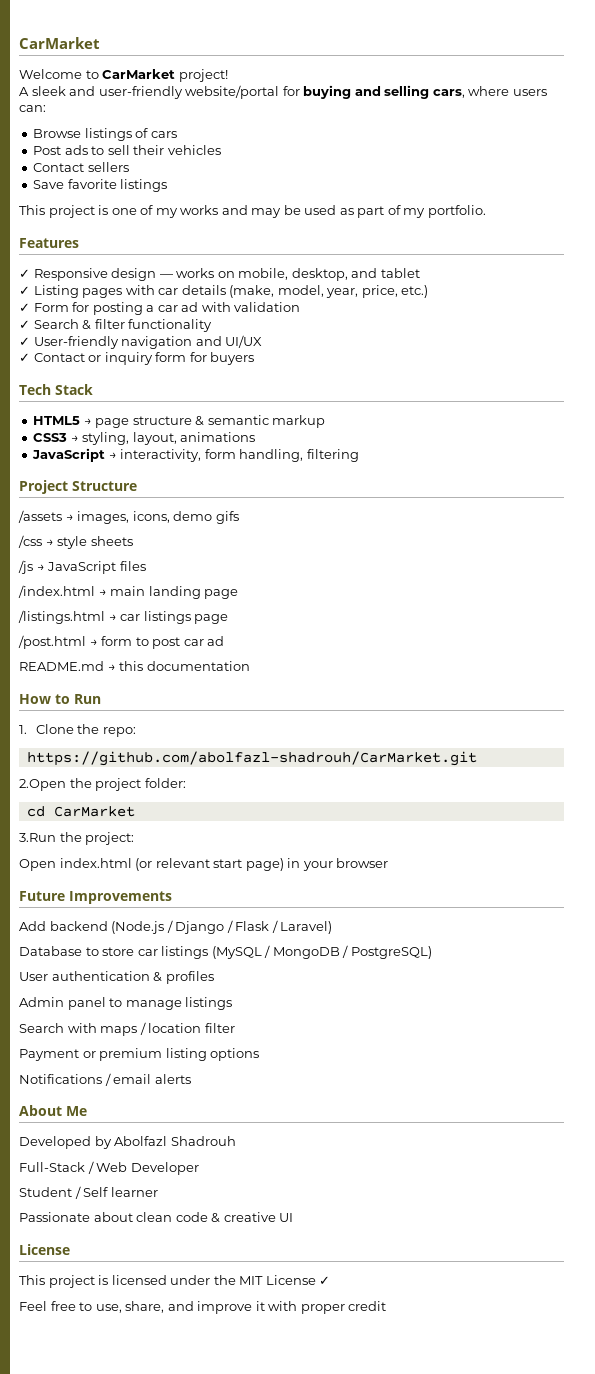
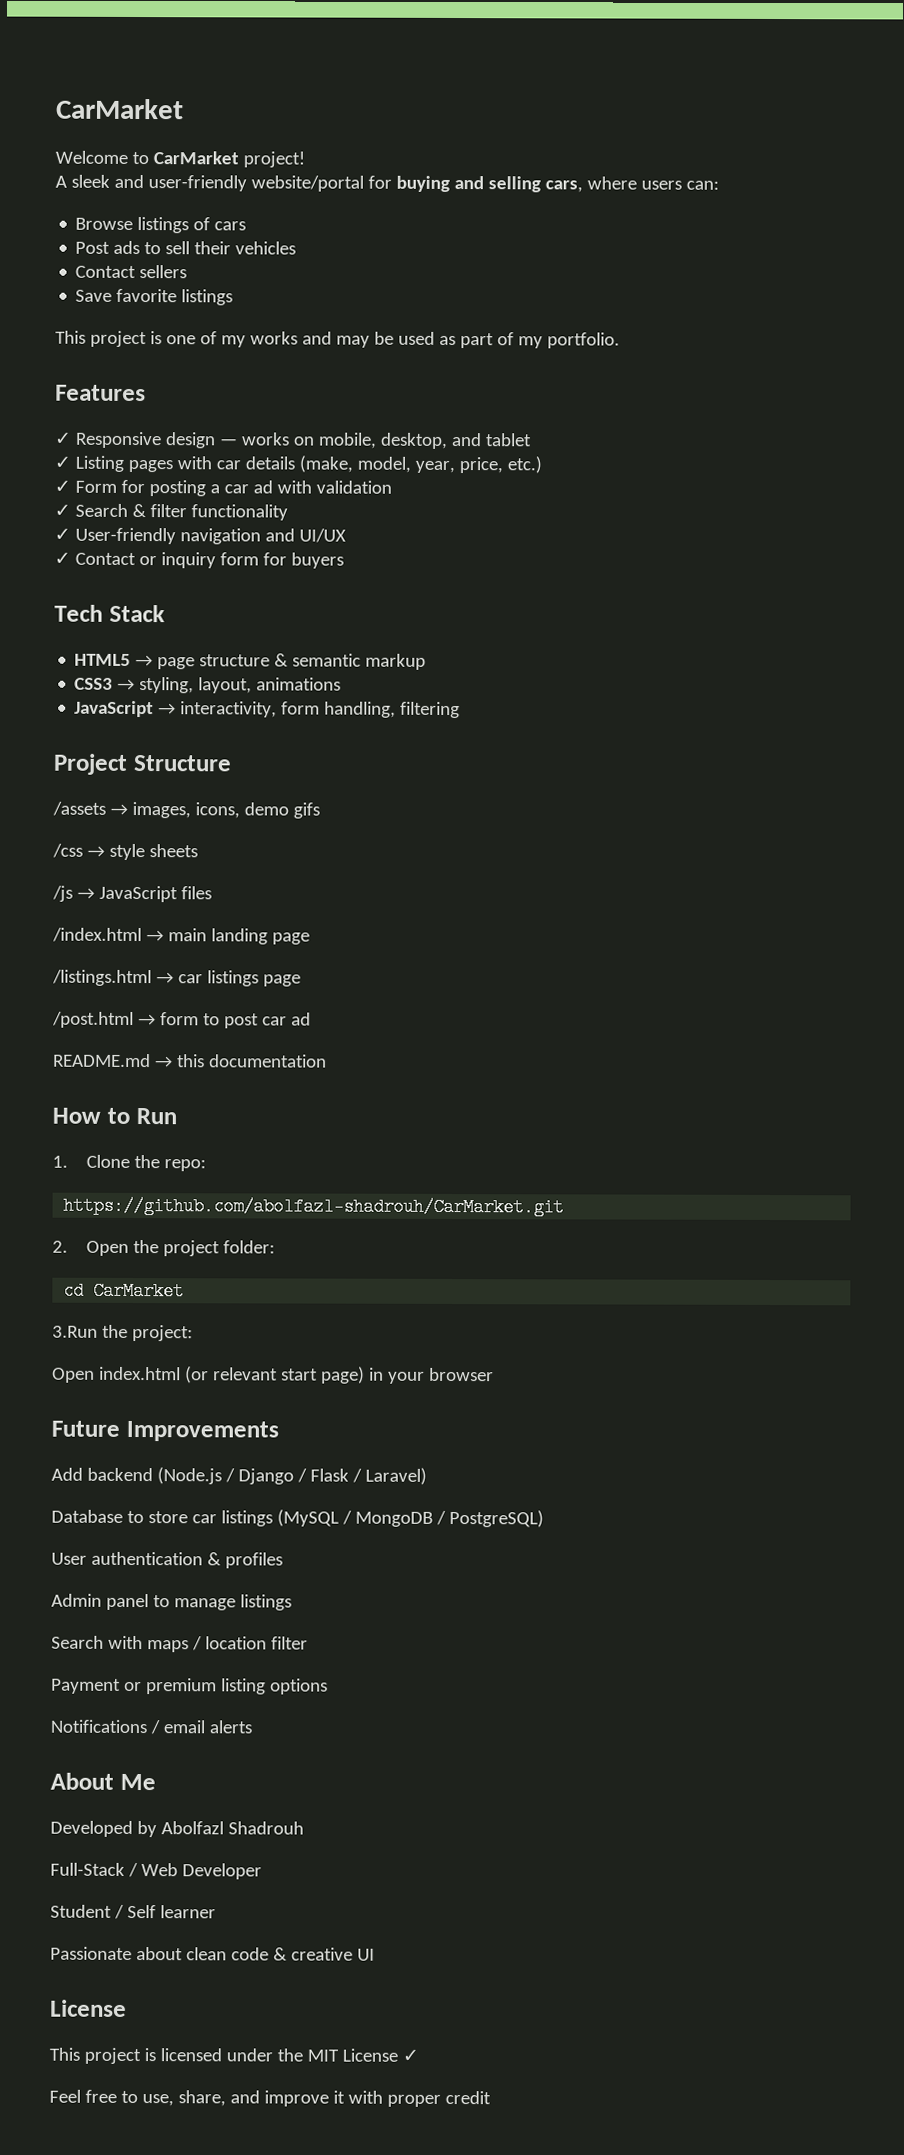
[19,779,66,791] 2.Open -> [52,1240,129,1256] 2. Open

